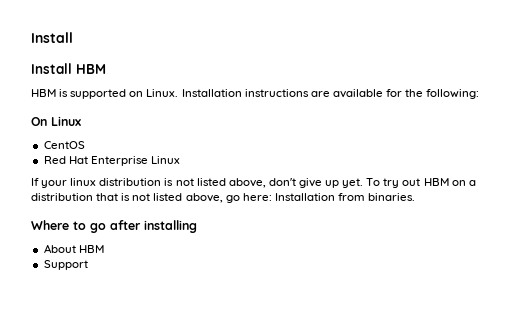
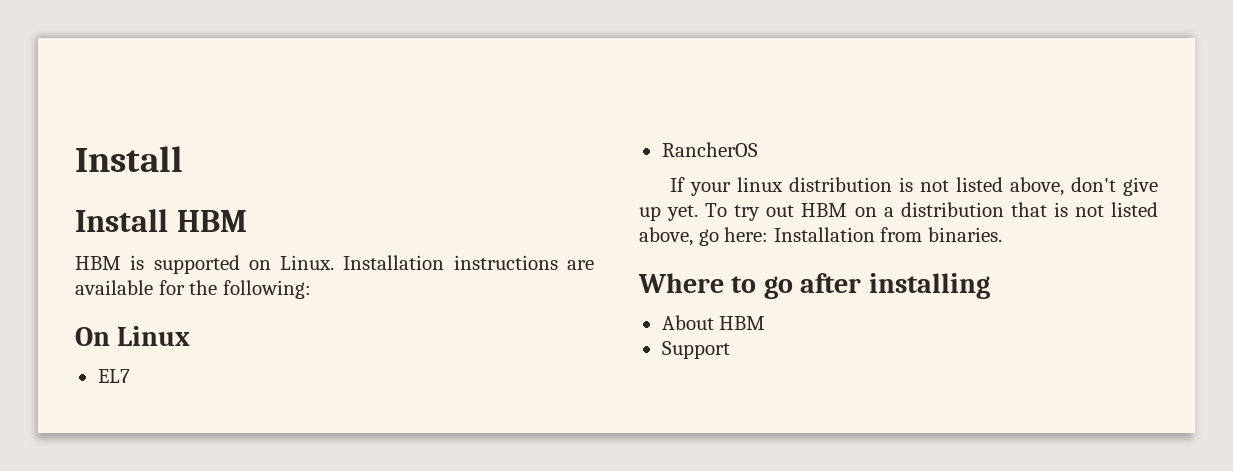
[43,141,85,149] [43,156,180,166] CentOS // Red Hat Enterprise Linux -> [97,369,130,383] [661,142,758,157] EL7 // RancherOS

